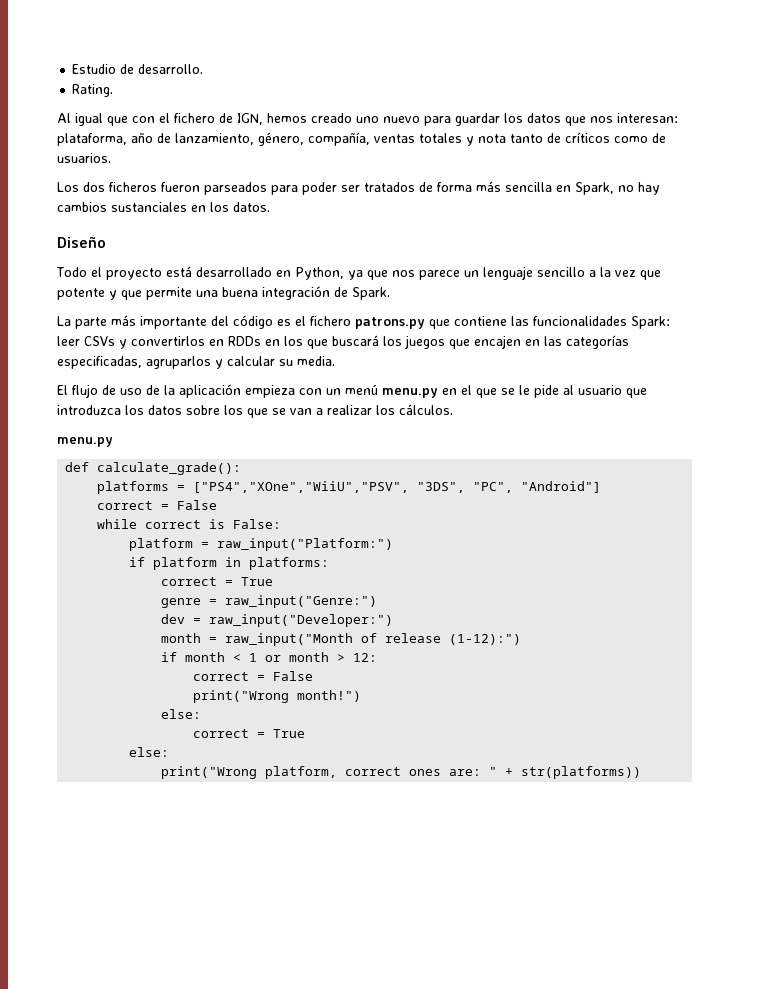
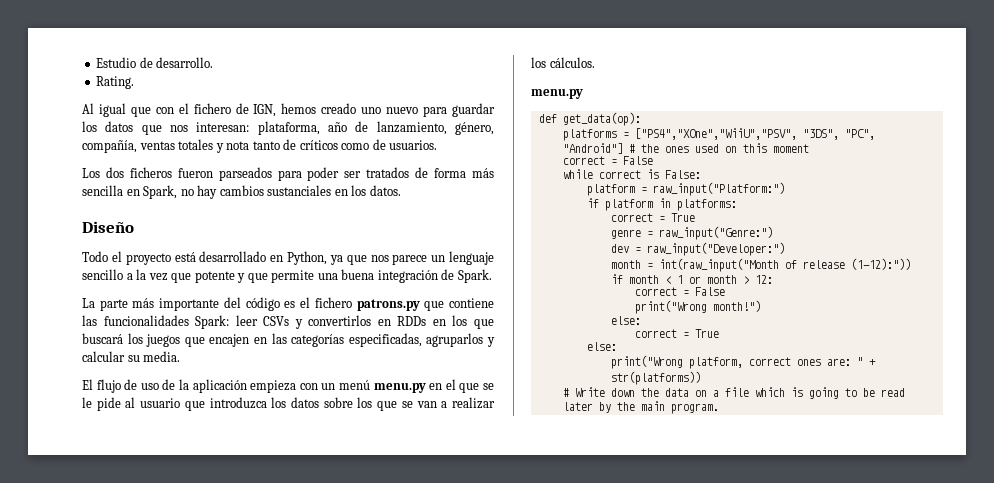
[97,462,242,475] calculate_grade(): -> [562,112,641,126] get_data(op):
(602, 487) none -> [628,143,809,153] # the ones used on this moment
[225,633,354,646] raw_input("Month -> [658,258,779,272] int(raw_input("Month
[449,634,522,645] (1-12):") -> [850,258,911,270] (1-12):"))
(642, 772) none -> [562,387,905,399] [562,401,719,414] // # Write down the data on a file which is going to be read later by the main program.

